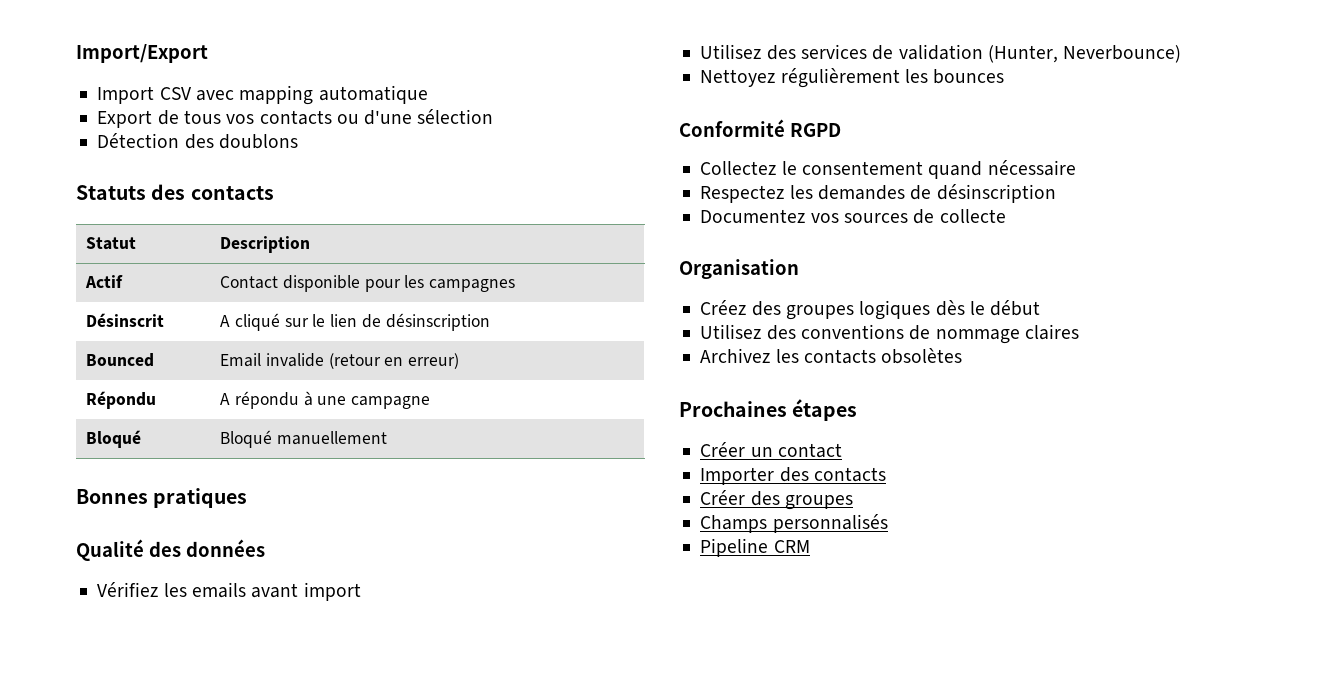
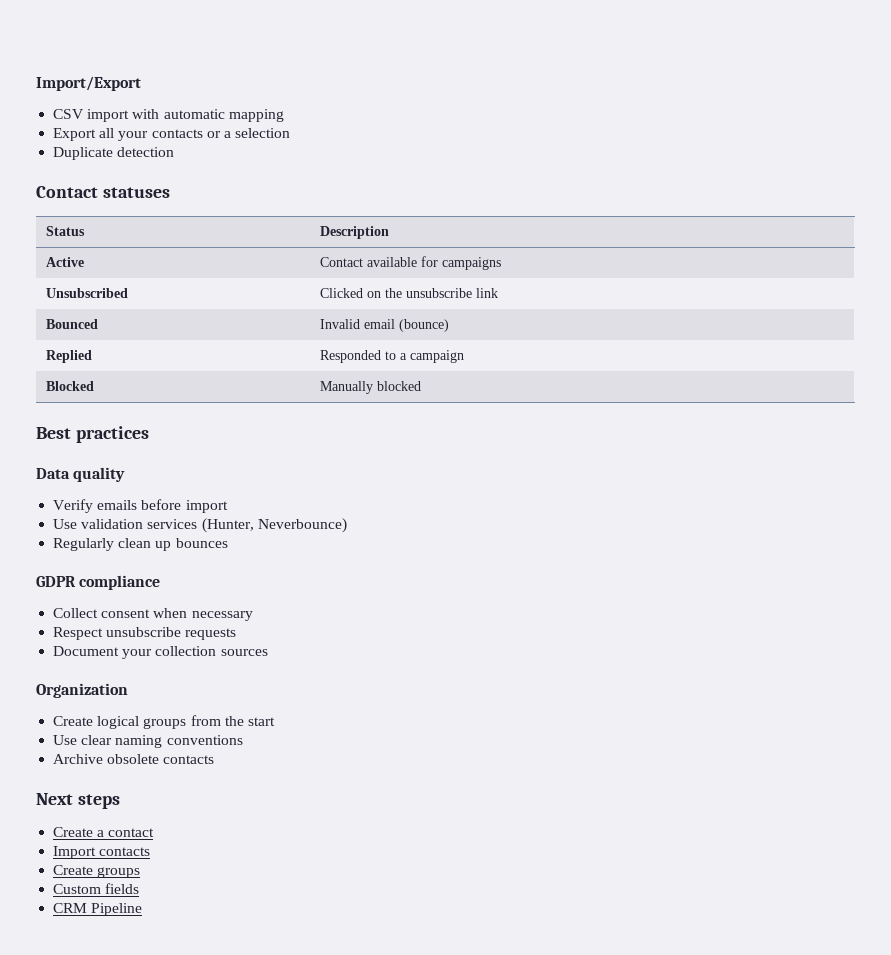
[97,86,234,104] Import CSV avec -> [53,109,225,122] CSV import with automatic
[318,85,428,104] automatique -> (284, 115) none
[157,109,494,125] [97,133,298,149] [76,184,274,200] [86,237,137,250] de tous vos contacts ou d'une sélection // Détection des doublons // Statuts des contacts // Statut -> [99,128,291,141] [53,147,175,160] [36,186,170,198] [46,226,86,236] all your contacts or a selection // Duplicate detection // Contact statuses // Status
[85,275,124,288] [220,275,516,292] [86,313,165,327] [220,313,490,331] [86,353,155,367] [220,353,460,369] [86,391,157,409] [220,391,431,409] [86,430,142,448] [220,430,388,448] [76,488,248,508] [76,539,265,561] [97,582,361,601] [700,44,1182,63] [700,68,1005,88] [679,119,841,137] [700,160,1076,179] [700,184,1056,203] [700,209,1006,224] [679,259,799,279] [700,300,1041,320] [700,324,1079,344] [700,348,963,364] [679,399,858,421] [700,442,773,457] Actif | Contact disponible pour les campagnes // Désinscrit | A cliqué sur le lien de désinscription // Bounced | Email invalide (retour en erreur) // Répondu | A répondu à une campagne // Bloqué | Bloqué manuellement // Bonnes pratiques // Qualité des données // Vérifiez les emails avant import // Utilisez des services de validation (Hunter, Neverbounce) // Nettoyez régulièrement les bounces // Conformité RGPD // Collectez le consentement quand nécessaire // Respectez les demandes de désinscription // Documentez vos sources de collecte // Organisation // Créez des groupes logiques dès le début // Utilisez des conventions de nommage claires // Archivez les contacts obsolètes // Prochaines étapes // Créer un -> [46,257,85,267] [320,256,502,270] [46,288,129,298] [320,288,499,298] [46,319,99,329] [320,319,450,332] [46,350,93,363] [320,350,465,363] [46,381,95,391] [320,381,422,394] [36,426,149,443] [36,467,126,482] [53,499,228,513] [53,518,347,533] [53,538,228,551] [36,575,161,590] [53,608,253,621] [53,627,237,640] [53,646,268,659] [36,683,128,698] [53,715,275,729] [53,735,243,748] [53,754,215,764] [36,793,120,809] [53,827,105,837] Active | Contact available for campaigns // Unsubscribed | Clicked on the unsubscribe link // Bounced | Invalid email (bounce) // Replied | Responded to a campaign // Blocked | Manually blocked // Best practices // Data quality // Verify emails before import // Use validation services (Hunter, Neverbounce) // Regularly clean up bounces // GDPR compliance // Collect consent when necessary // Respect unsubscribe requests // Document your collection sources // Organization // Create logical groups from the start // Use clear naming conventions // Archive obsolete contacts // Next steps // Create a
[700,467,886,485] [700,490,853,510] [700,514,888,533] [700,538,810,557] Importer des contacts // Créer des groupes // Champs personnalisés // Pipeline CRM -> [53,846,151,859] [53,865,141,878] [53,883,140,894] [53,903,143,916] Import contacts // Create groups // Custom fields // CRM Pipeline

